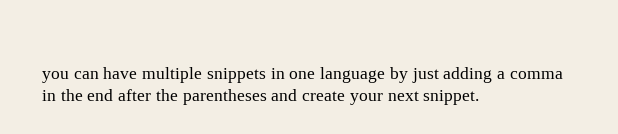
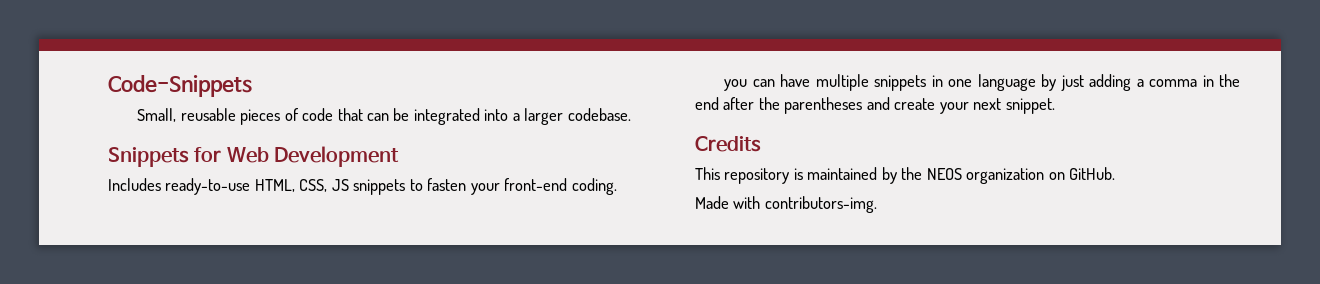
(42, 77) none -> [108,75,252,97] [137,108,631,125] [108,146,399,167] [108,178,617,195] Code-Snippets // Small, reusable pieces of code that can be integrated into a larger codebase. // Snippets for Web Development // Includes ready-to-use HTML, CSS, JS snippets to fasten your front-end coding. //
(480, 97) none -> [695,136,761,152] [695,167,1116,184] [695,196,877,213] // Credits // This repository is maintained by the NEOS organization on GitHub. // Made with contributors-img.

